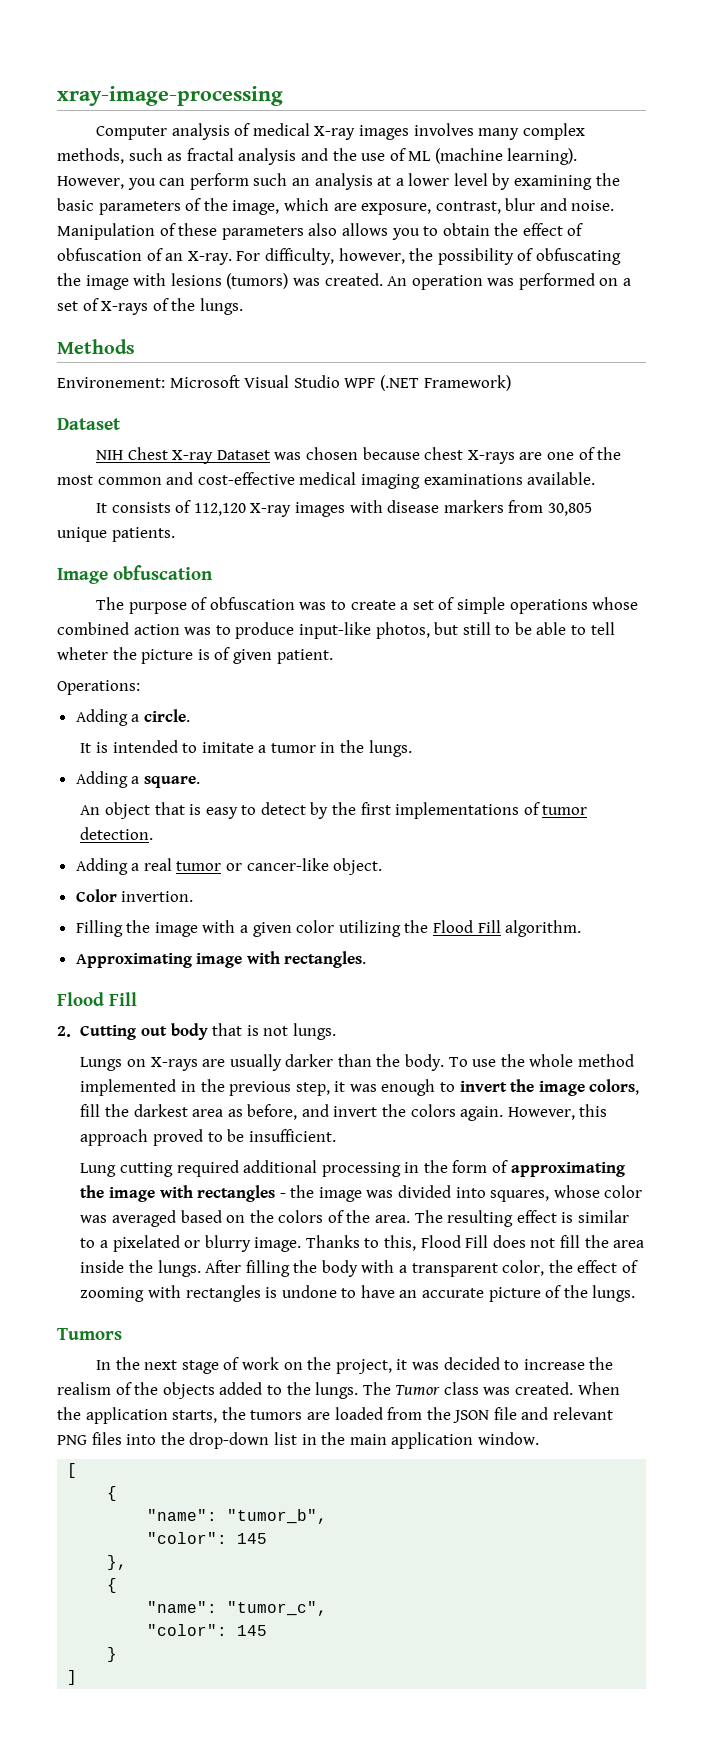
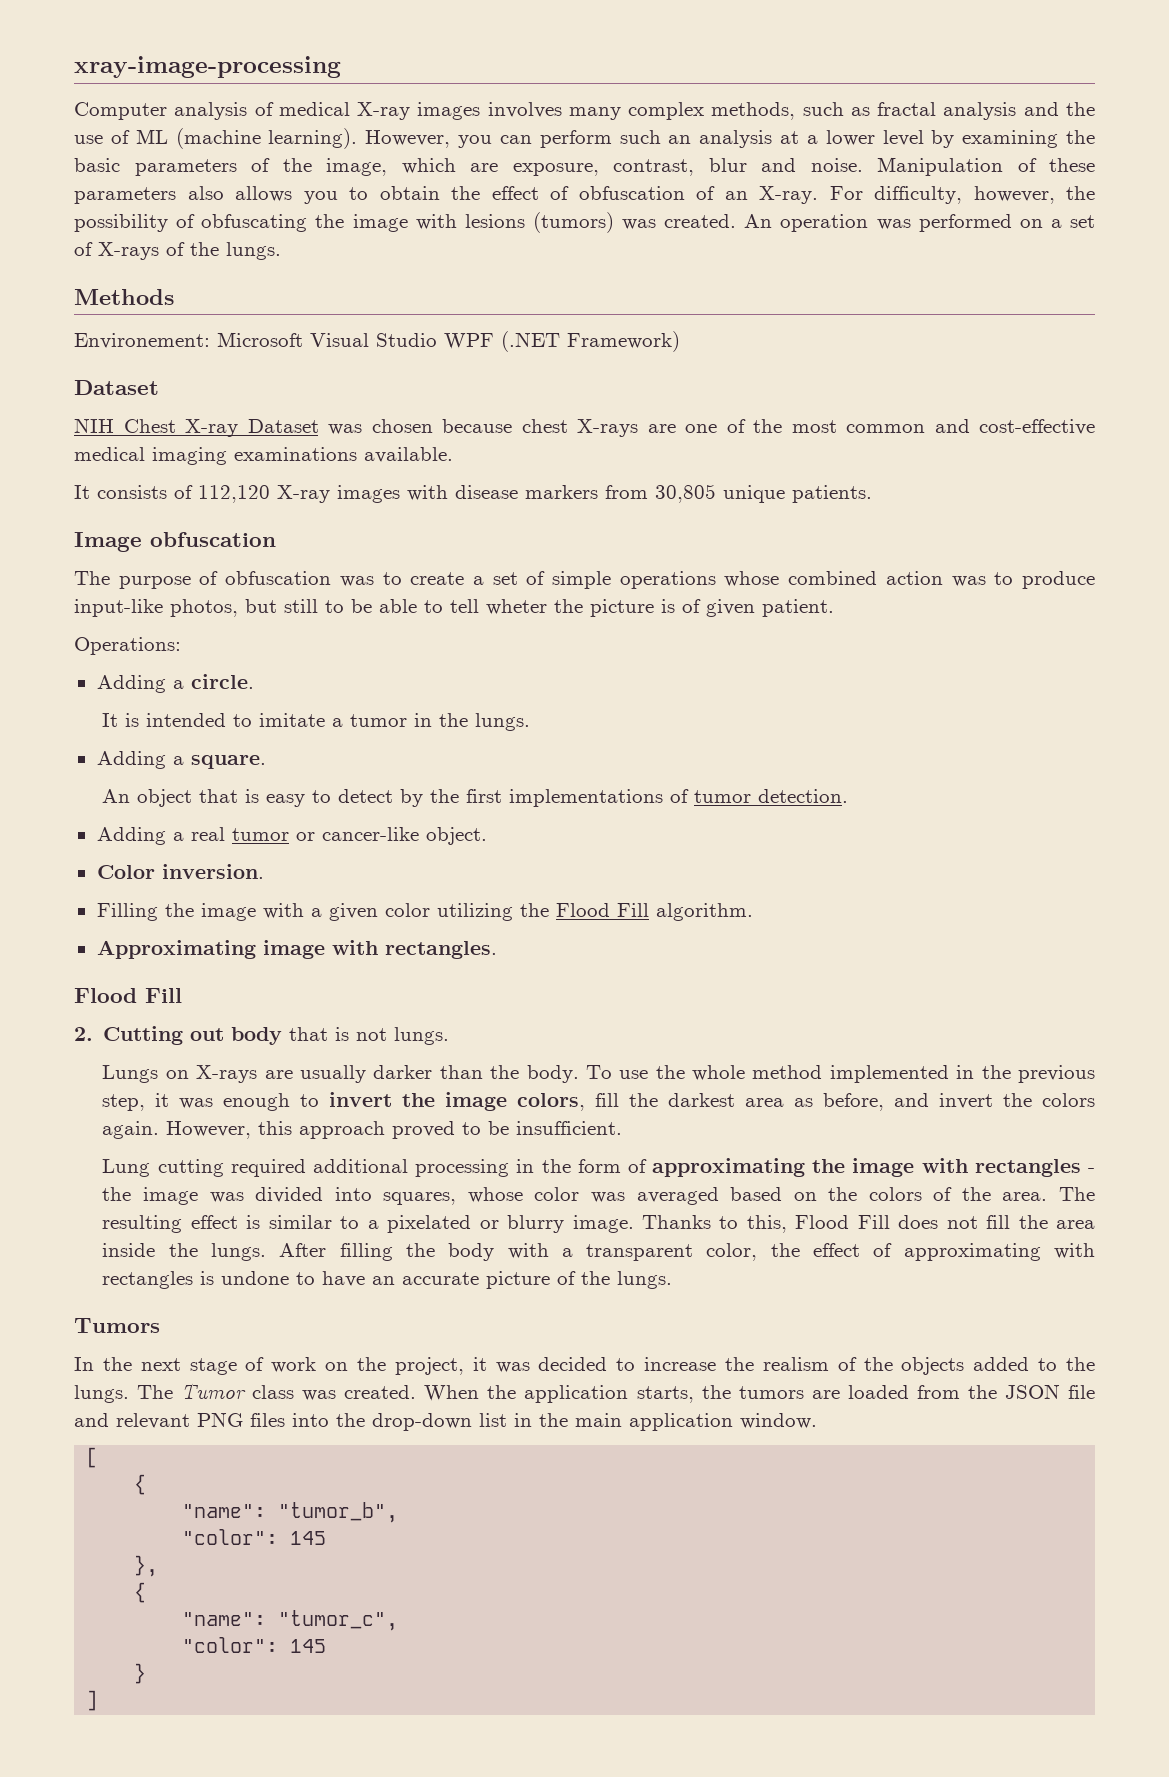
[121,891,194,902] invertion. -> [161,864,264,879] inversion.
[80,1287,145,1302] zooming -> [903,1243,1041,1261] approximating

